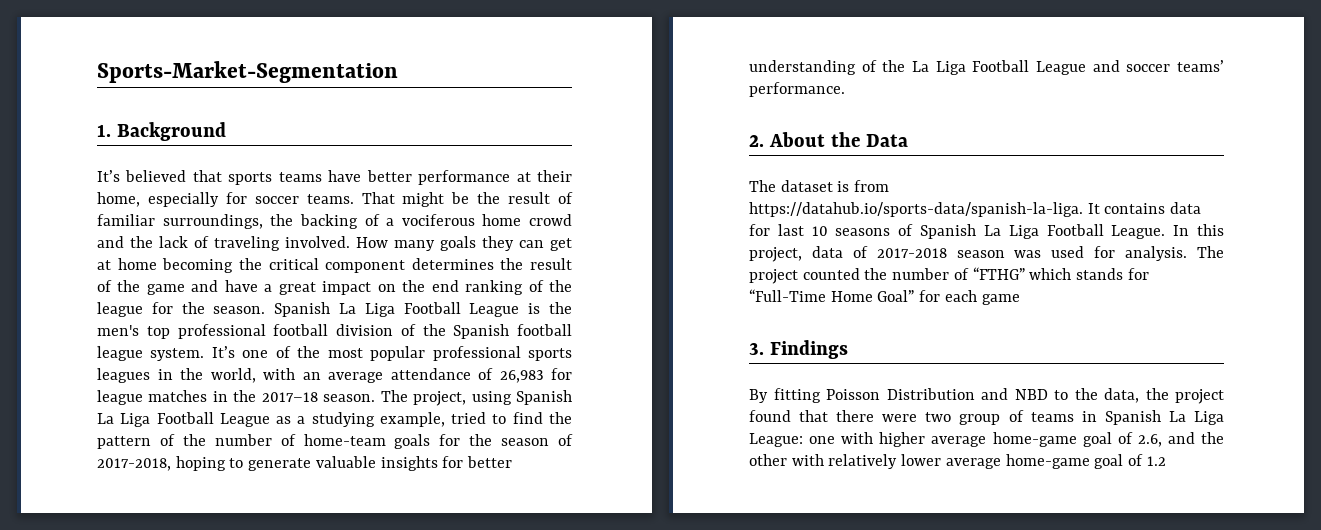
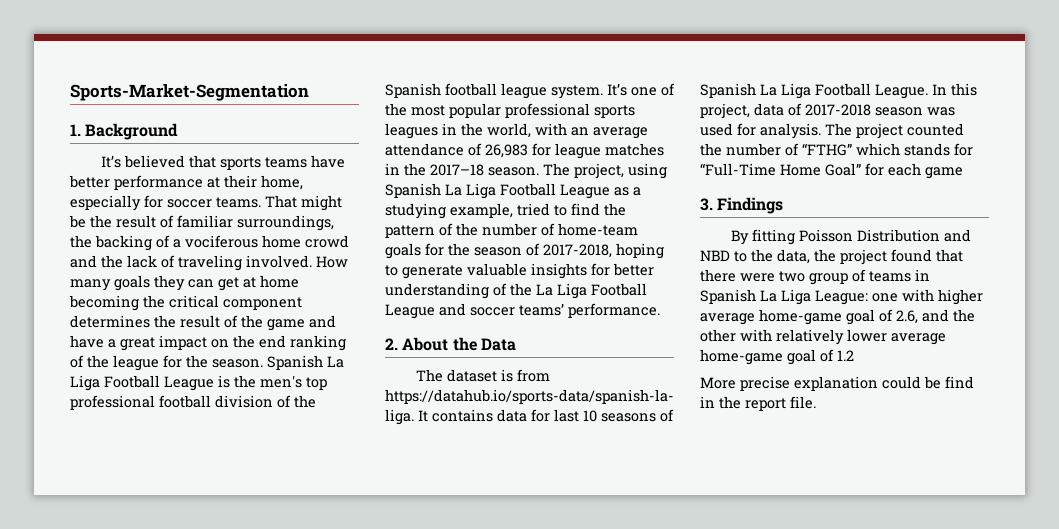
(1166, 461) none -> [700,376,974,391] [700,396,816,411] // More precise explanation could be find in the report file.

